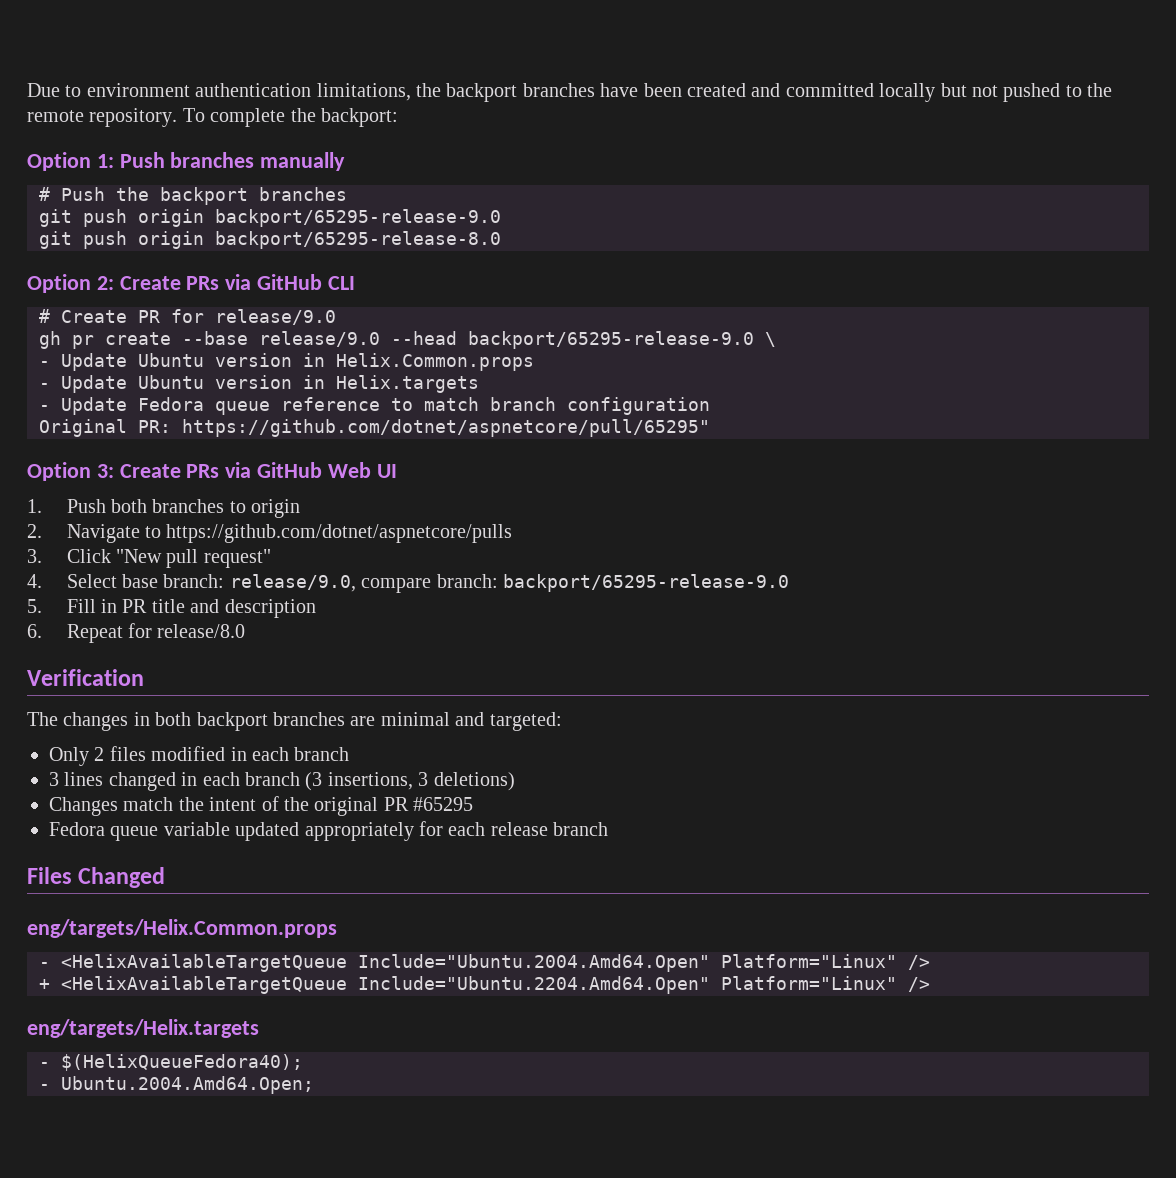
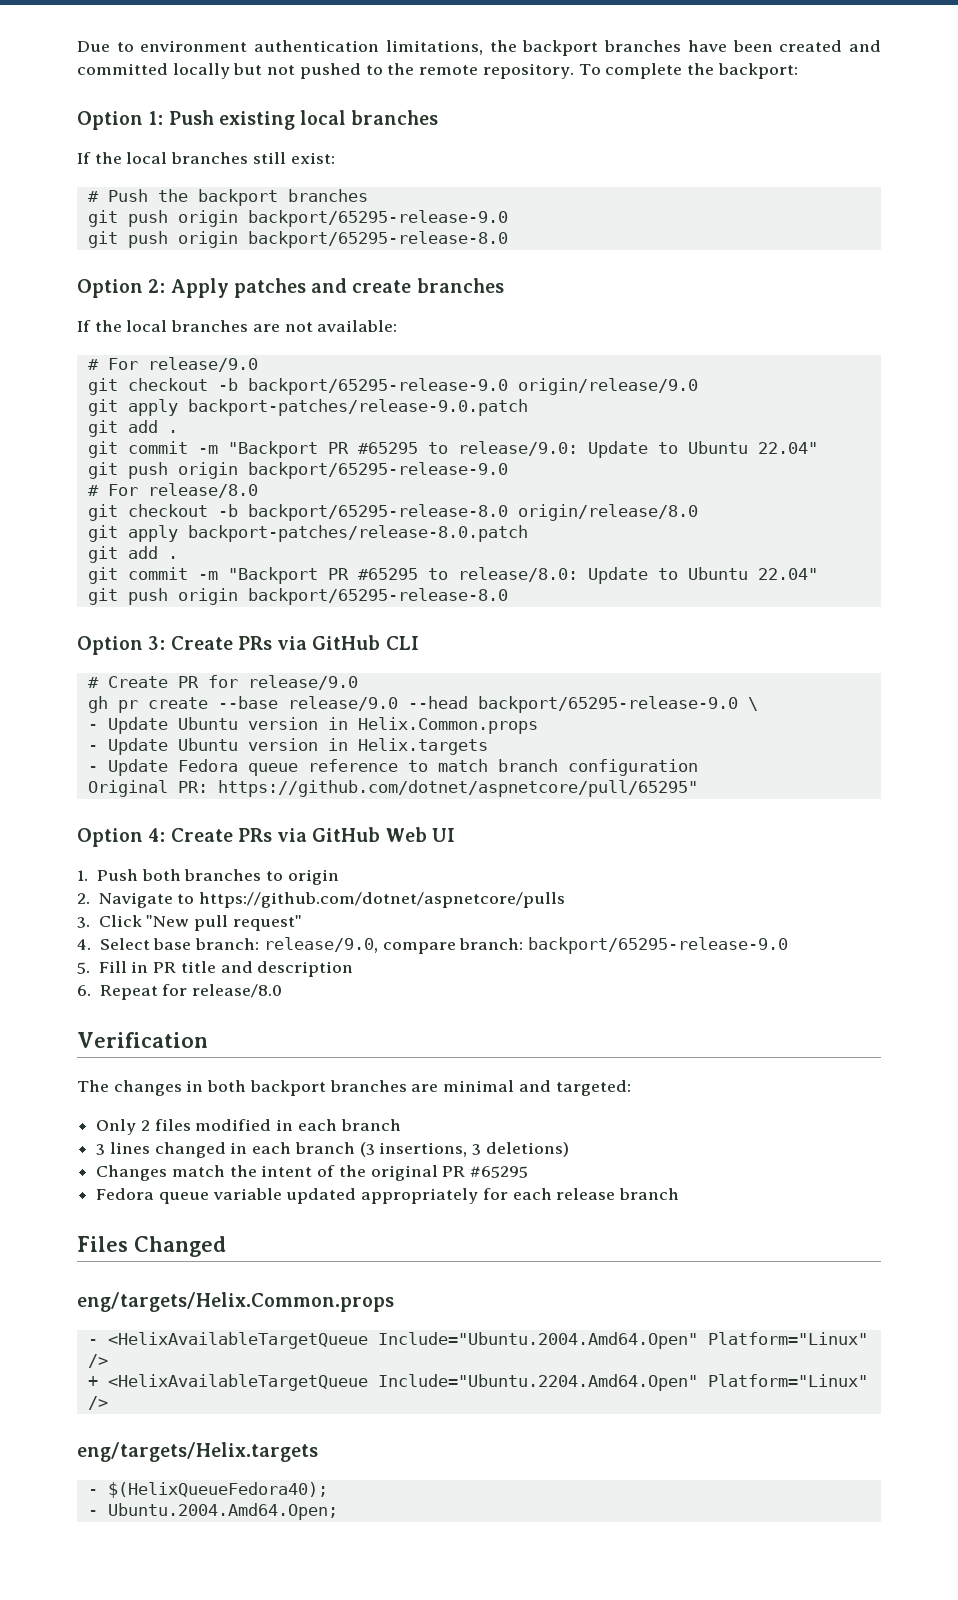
[170,152,346,171] branches manually -> [218,110,439,130] [77,152,335,164] existing local branches // If the local branches still exist:
(114, 283) none -> [170,278,504,298] [77,320,398,332] [87,357,258,372] [87,378,698,395] [87,399,528,416] [87,420,178,437] [87,441,818,458] [87,462,508,479] [87,483,258,498] [87,504,698,521] [87,525,528,542] [87,546,178,563] [87,567,818,584] [87,588,508,605] [77,636,166,655] Apply patches and create branches // If the local branches are not available: // # For release/9.0 // git checkout -b backport/65295-release-9.0 origin/release/9.0 // git apply backport-patches/release-9.0.patch // git add . // git commit -m "Backport PR #65295 to release/9.0: Update to Ubuntu 22.04" // git push origin backport/65295-release-9.0 // # For release/8.0 // git checkout -b backport/65295-release-8.0 origin/release/8.0 // git apply backport-patches/release-8.0.patch // git add . // git commit -m "Backport PR #65295 to release/8.0: Update to Ubuntu 22.04" // git push origin backport/65295-release-8.0 // Option 3:
[96,464,114,478] 3: -> [148,828,166,842] 4:

